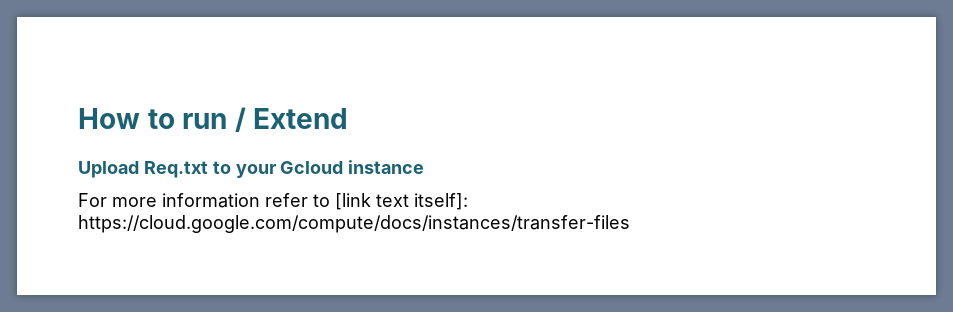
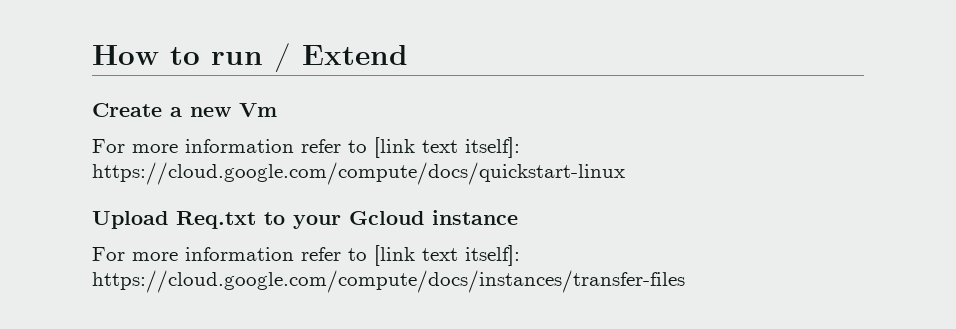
(349, 118) none -> [92,103,277,117] [92,137,520,158] [92,162,625,185] // Create a new Vm // For more information refer to [link text itself]: https://cloud.google.com/compute/docs/quickstart-linux

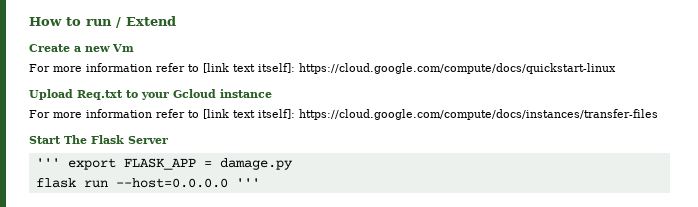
(685, 281) none -> [29,135,168,144] [35,158,293,170] [35,178,260,188] // Start The Flask Server // ''' export FLASK_APP = damage.py // flask run --host=0.0.0.0 '''

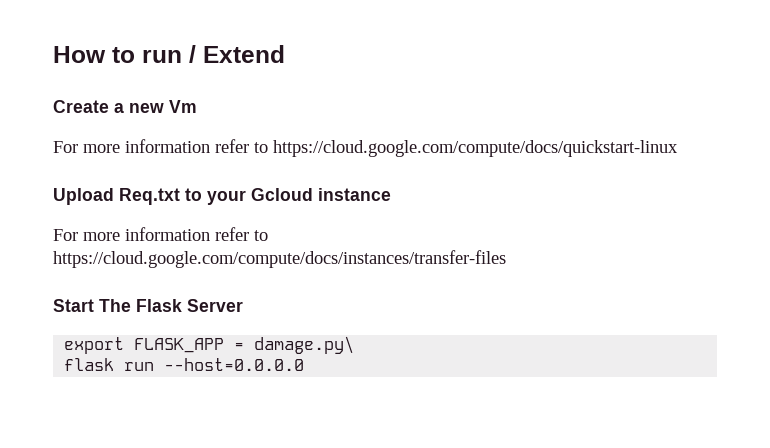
[203,63,295,73] [link text itself]: -> (268, 147) none
[203,109,295,119] [link text itself]: -> (268, 235) none
[35,158,60,167] ''' -> (243, 305) none
[219,158,293,170] damage.py -> [254,336,355,354] damage.py\
[235,178,260,187] ''' -> (305, 364) none

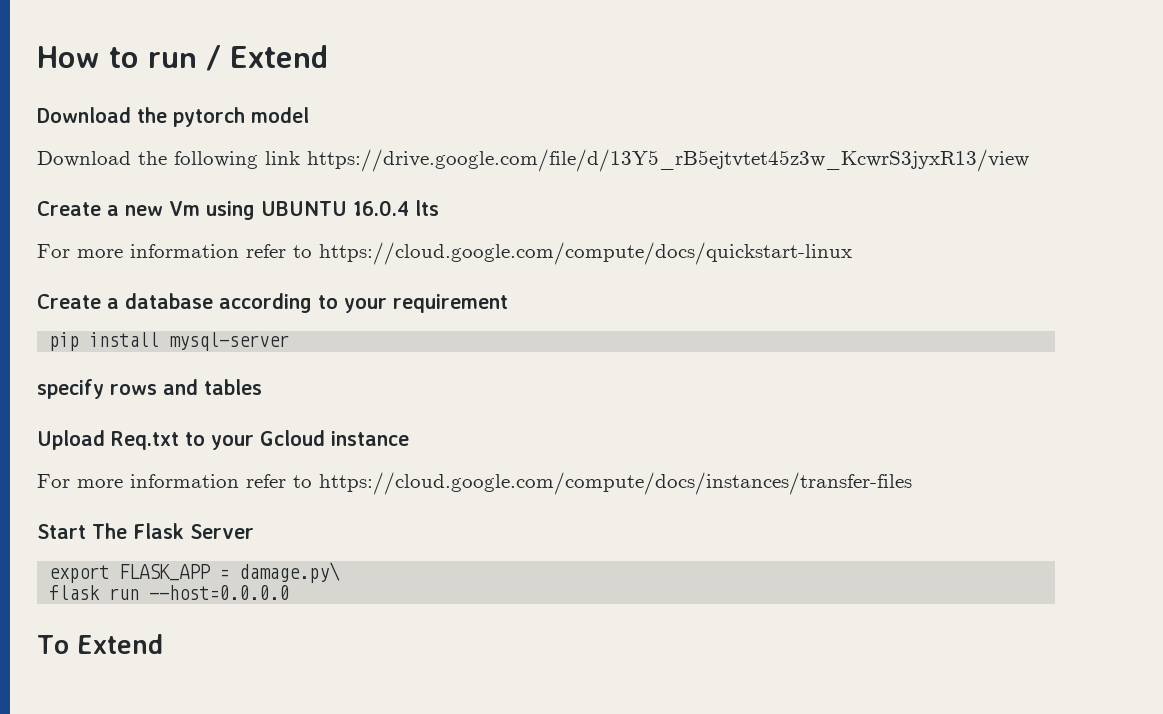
(285, 54) none -> [37,107,309,127] [37,149,1029,172] // Download the pytorch model // Download the following link https://drive.google.com/file/d/13Y5_rB5ejtvtet45z3w_KcwrS3jyxR13/view
(197, 106) none -> [206,200,439,220] using UBUNTU 16.0.4 lts
(678, 148) none -> [37,293,508,313] [49,332,290,351] [37,379,262,399] // Create a database according to your requirement // pip install mysql-server // specify rows and tables
(305, 364) none -> [37,634,163,654] // To Extend

